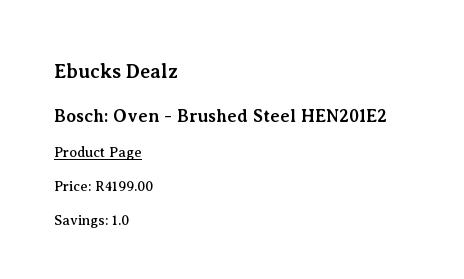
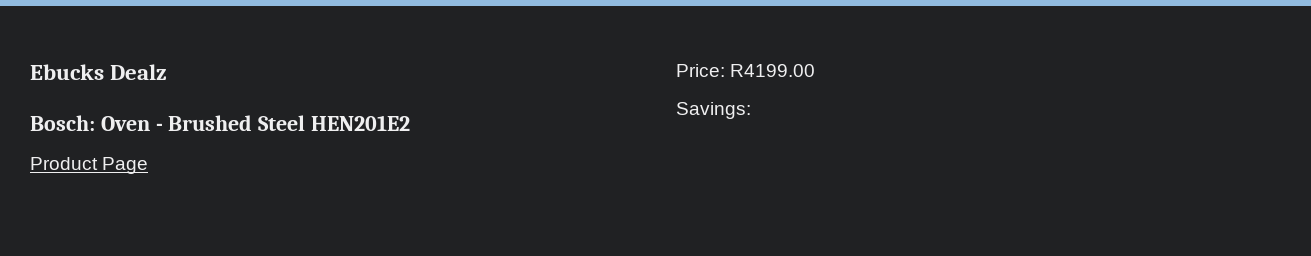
[112,215,129,225] 1.0 -> (751, 110) none

